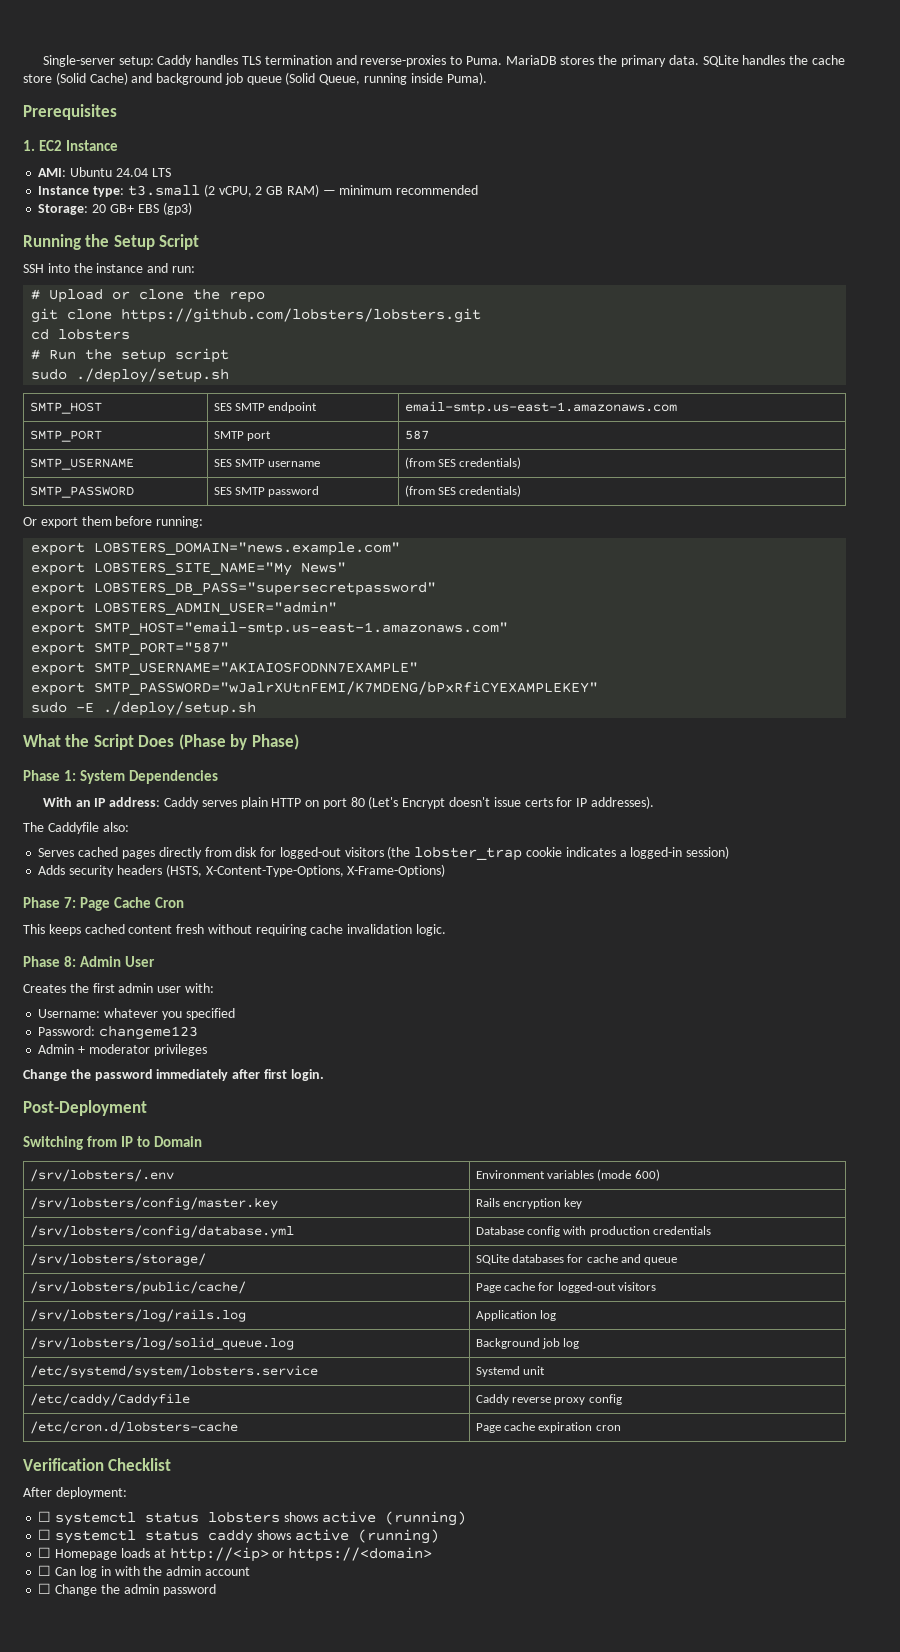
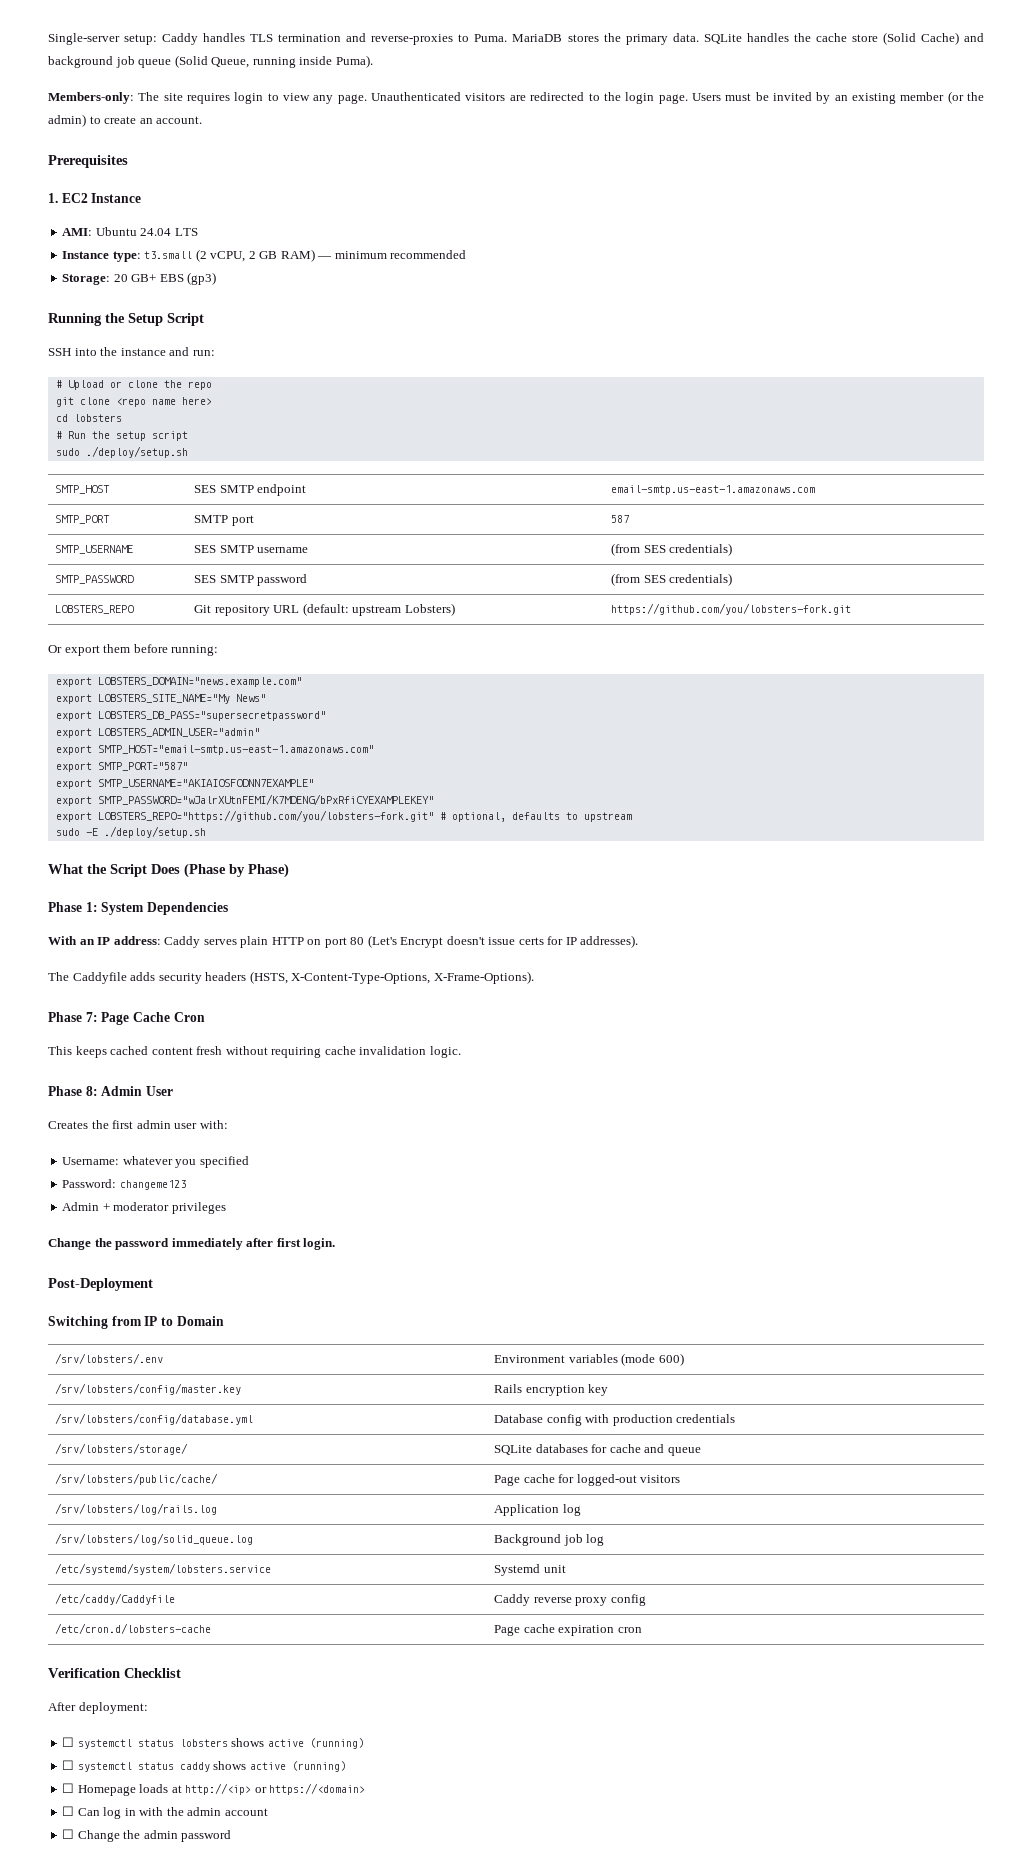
(487, 78) none -> [48,91,984,104] [48,114,203,127] // Members-only: The site requires login to view any page. Unauthenticated visitors are redirected to the login page. Users must be invited by an existing member (or the admin) to create an account.
[121,308,482,323] https://github.com/lobsters/lobsters.git -> [115,397,212,407] <repo name here>
(522, 491) none -> [55,605,135,614] [194,603,455,616] [611,603,852,615] // LOBSTERS_REPO | Git repository URL (default: upstream Lobsters) | https://github.com/you/lobsters-fork.git
(599, 688) none -> [55,810,632,822] // export LOBSTERS_REPO="https://github.com/you/lobsters-fork.git" # optional, defaults to upstream
[102,822,129,832] [38,846,730,861] [38,865,66,875] also: // Serves cached pages directly from disk for logged-out visitors (the lobster_trap cookie indicates a logged-in session) // Adds -> [130,972,156,981] adds
[347,864,446,877] X-Frame-Options) -> [433,971,534,984] X-Frame-Options).

